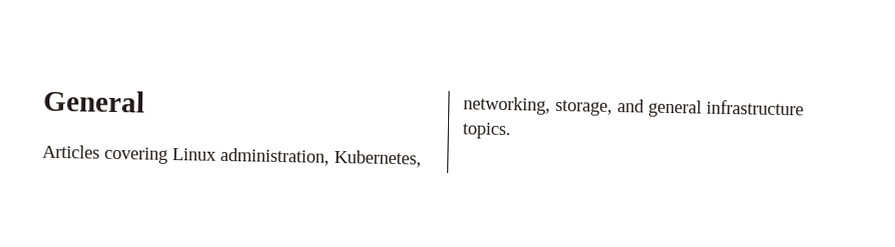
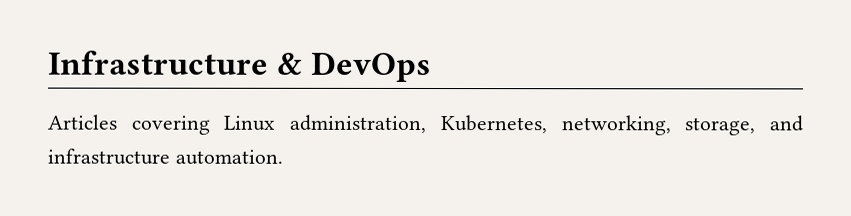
[43,89,145,113] General -> [48,50,433,83] Infrastructure & DevOps
[648,99,804,118] [462,122,512,140] general infrastructure topics. -> [47,148,283,165] infrastructure automation.

